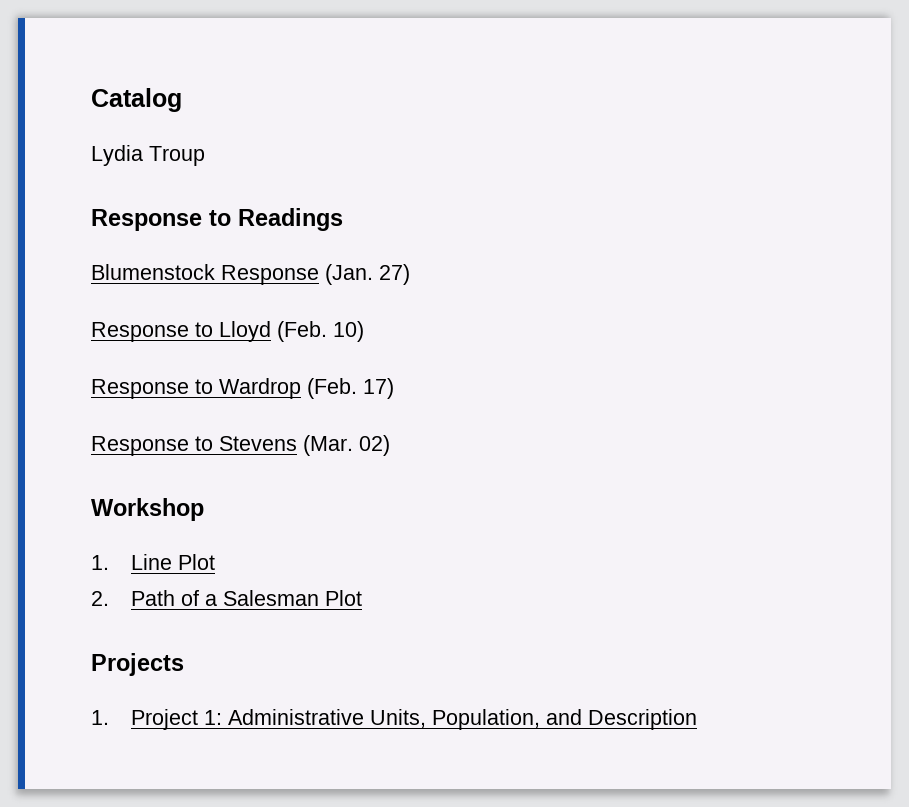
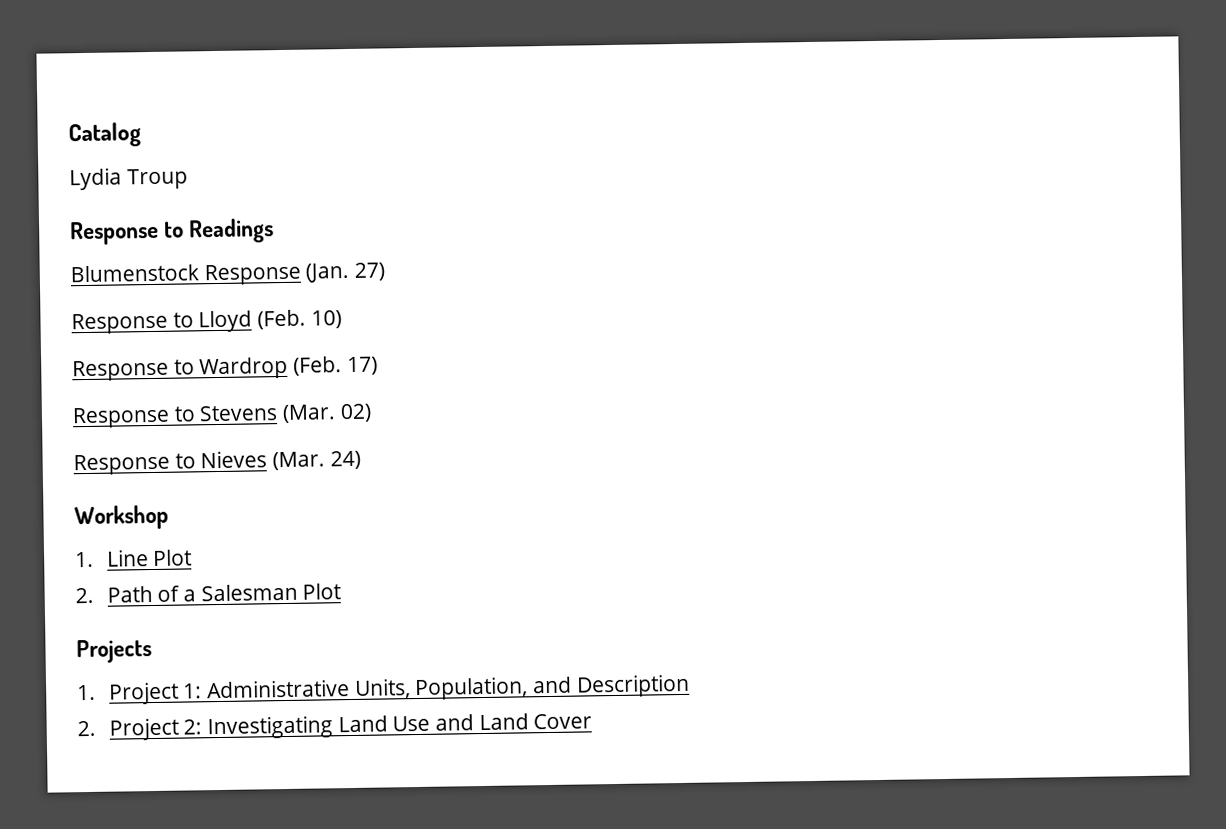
(390, 445) none -> [73,450,361,476] // Response to Nieves (Mar. 24)
(698, 719) none -> [77,713,593,741] // 2. Project 2: Investigating Land Use and Land Cover

